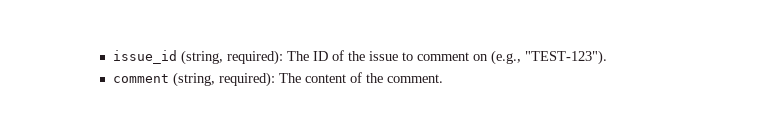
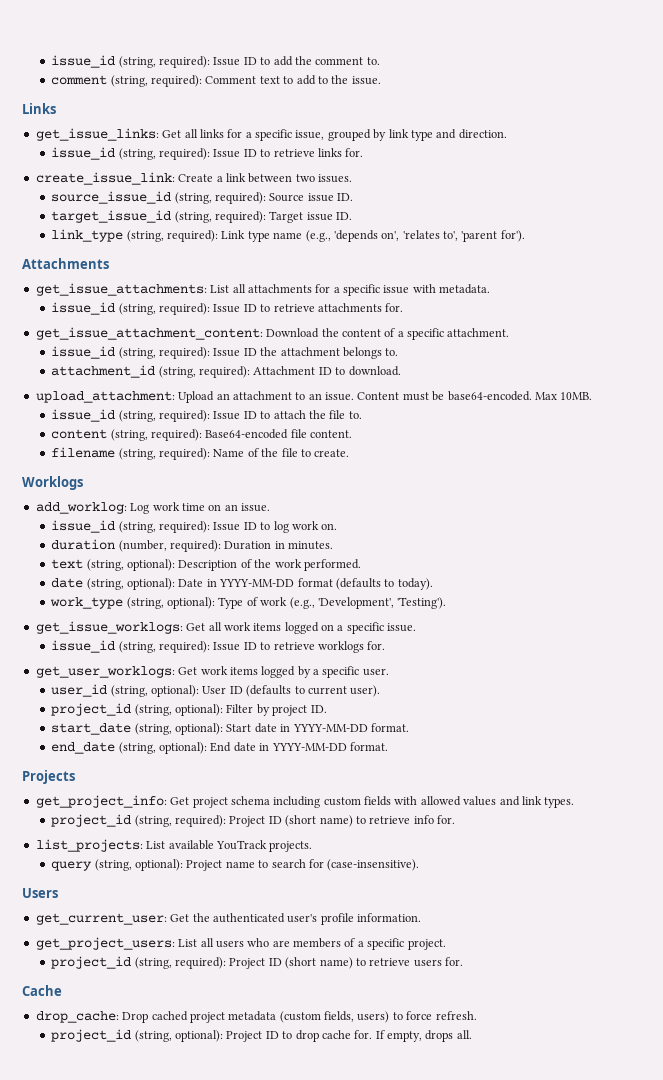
[113,50,608,65] [113,72,444,87] issue_id (string, required): The ID of the issue to comment on (e.g., "TEST-123"). // comment (string, required): The content of the comment. -> [51,55,380,68] [51,75,381,87] [22,103,56,114] [35,128,507,141] [51,147,364,160] [35,172,352,185] [51,191,354,204] [51,210,353,223] [51,229,525,242] [22,258,109,269] [35,283,491,296] [51,302,404,315] [35,327,510,340] [51,346,399,359] [51,365,401,378] [35,391,593,403] [51,409,362,422] [51,429,353,441] [51,447,350,460] [22,476,83,490] [35,502,270,514] [51,520,338,533] [51,539,334,552] [51,559,361,571] [51,578,433,590] [50,597,447,609] [35,621,417,634] [51,640,386,653] [35,666,389,678] [51,684,381,697] [51,703,327,716] [51,723,409,735] [51,742,388,754] [22,770,75,784] [35,795,575,808] [51,814,456,827] [35,839,313,852] [51,859,420,871] [22,888,58,898] [35,913,421,925] [35,937,446,950] [51,956,464,969] [22,985,62,996] [35,1011,477,1023] [51,1029,472,1042] issue_id (string, required): Issue ID to add the comment to. // comment (string, required): Comment text to add to the issue. // Links // get_issue_links: Get all links for a specific issue, grouped by link type and direction. // issue_id (string, required): Issue ID to retrieve links for. // create_issue_link: Create a link between two issues. // source_issue_id (string, required): Source issue ID. // target_issue_id (string, required): Target issue ID. // link_type (string, required): Link type name (e.g., 'depends on', 'relates to', 'parent for'). // Attachments // get_issue_attachments: List all attachments for a specific issue with metadata. // issue_id (string, required): Issue ID to retrieve attachments for. // get_issue_attachment_content: Download the content of a specific attachment. // issue_id (string, required): Issue ID the attachment belongs to. // attachment_id (string, required): Attachment ID to download. // upload_attachment: Upload an attachment to an issue. Content must be base64-encoded. Max 10MB. // issue_id (string, required): Issue ID to attach the file to. // content (string, required): Base64-encoded file content. // filename (string, required): Name of the file to create. // Worklogs // add_worklog: Log work time on an issue. // issue_id (string, required): Issue ID to log work on. // duration (number, required): Duration in minutes. // text (string, optional): Description of the work performed. // date (string, optional): Date in YYYY-MM-DD format (defaults to today). // work_type (string, optional): Type of work (e.g., 'Development', 'Testing'). // get_issue_worklogs: Get all work items logged on a specific issue. // issue_id (string, required): Issue ID to retrieve worklogs for. // get_user_worklogs: Get work items logged by a specific user. // user_id (string, optional): User ID (defaults to current user). // project_id (string, optional): Filter by project ID. // start_date (string, optional): Start date in YYYY-MM-DD format. // end_date (string, optional): End date in YYYY-MM-DD format. // Projects // get_project_info: Get project schema including custom fields with allowed values and link types. // project_id (string, required): Project ID (short name) to retrieve info for. // list_projects: List available YouTrack projects. // query (string, optional): Project name to search for (case-insensitive). // Users // get_current_user: Get the authenticated user's profile information. // get_project_users: List all users who are members of a specific project. // project_id (string, required): Project ID (short name) to retrieve users for. // Cache // drop_cache: Drop cached project metadata (custom fields, users) to force refresh. // project_id (string, optional): Project ID to drop cache for. If empty, drops all.

